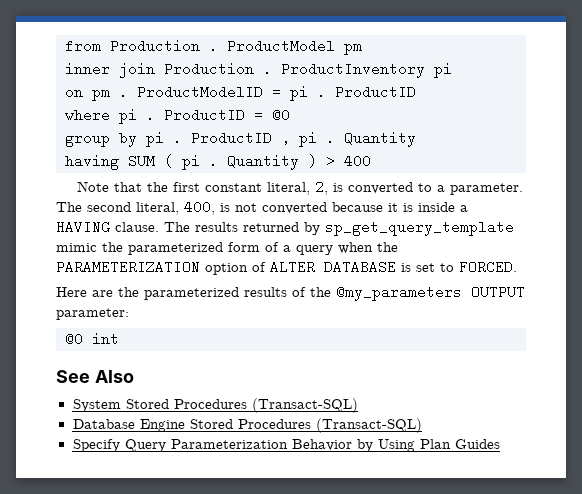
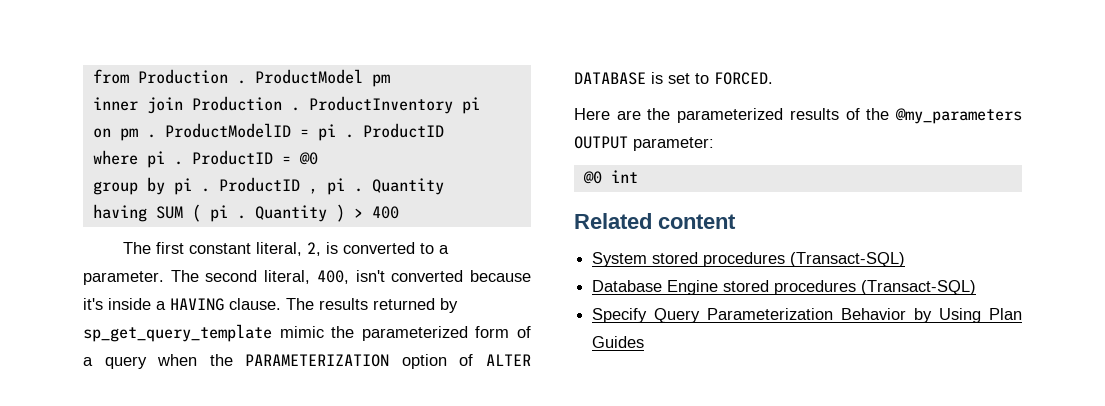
[76,181,168,192] Note that the -> [122,242,151,254] The
[220,202,413,214] is not converted because it is -> [355,270,531,282] [83,298,103,310] isn't converted because it's
[56,370,134,383] See Also -> [574,213,736,229] Related content
[125,399,247,409] Stored Procedures -> [652,252,786,267] stored procedures
[189,419,311,429] Stored Procedures -> [723,280,857,295] stored procedures

